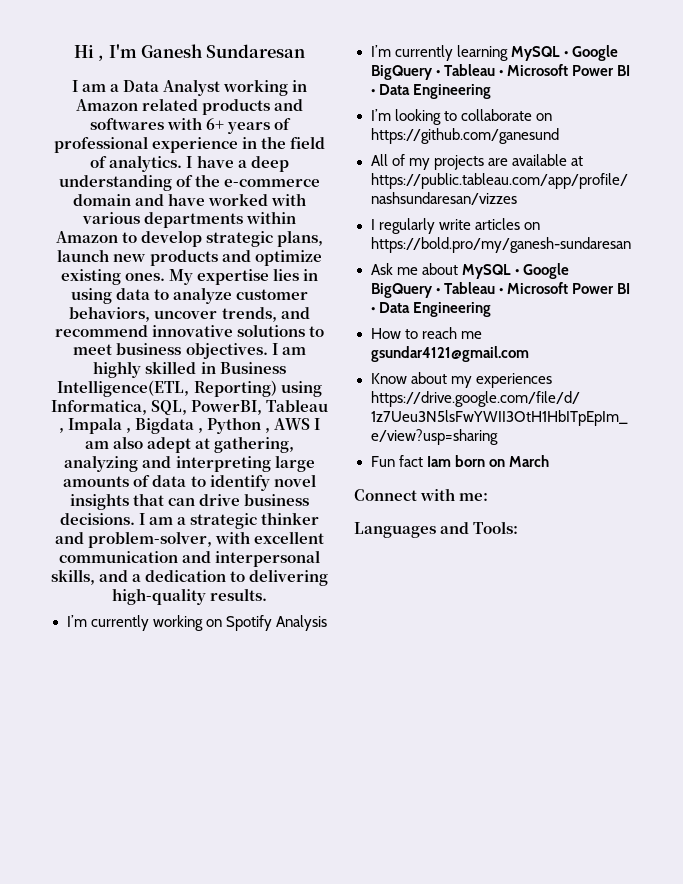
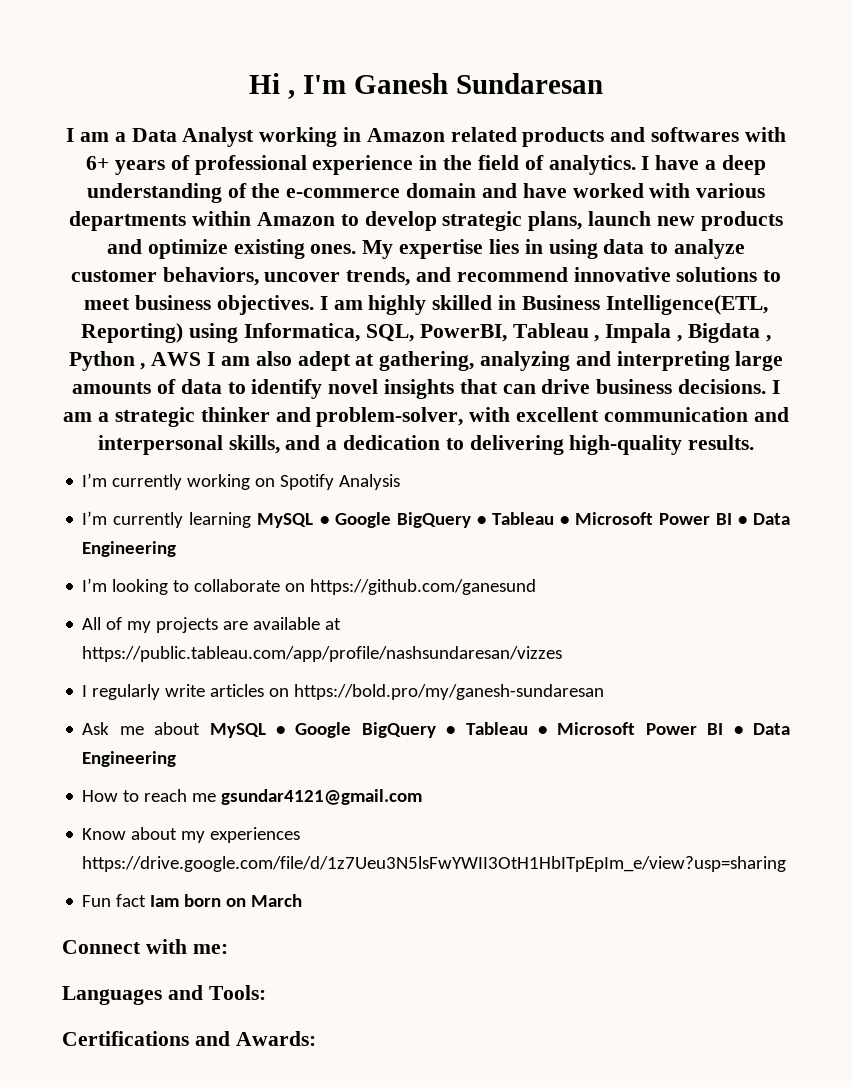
(519, 527) none -> [62,1031,316,1046] // Certifications and Awards:

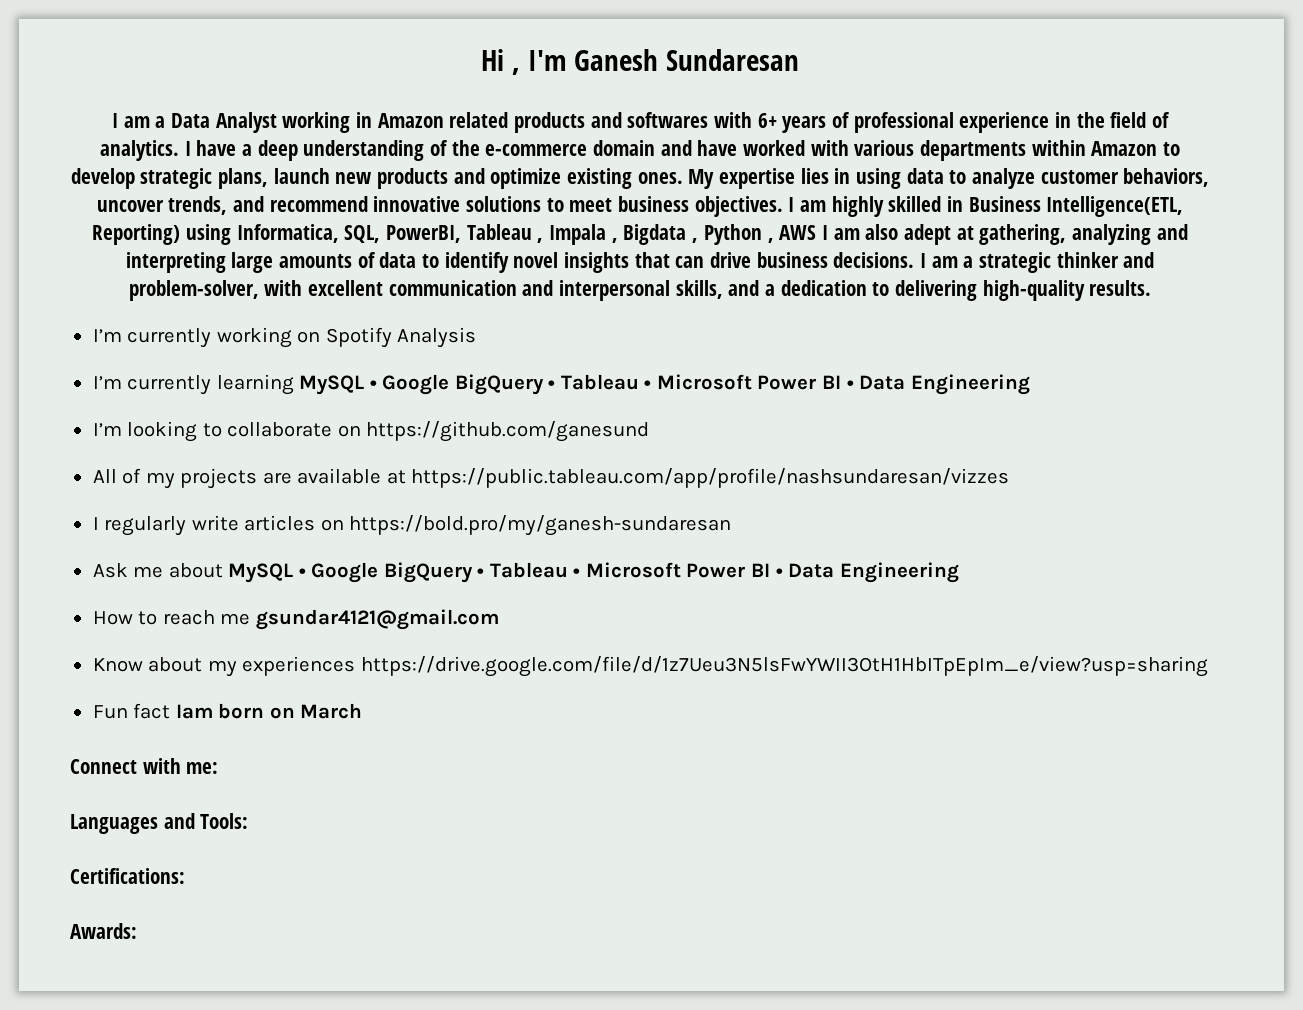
[62,1031,230,1046] Certifications and -> [70,868,185,884] Certifications: //

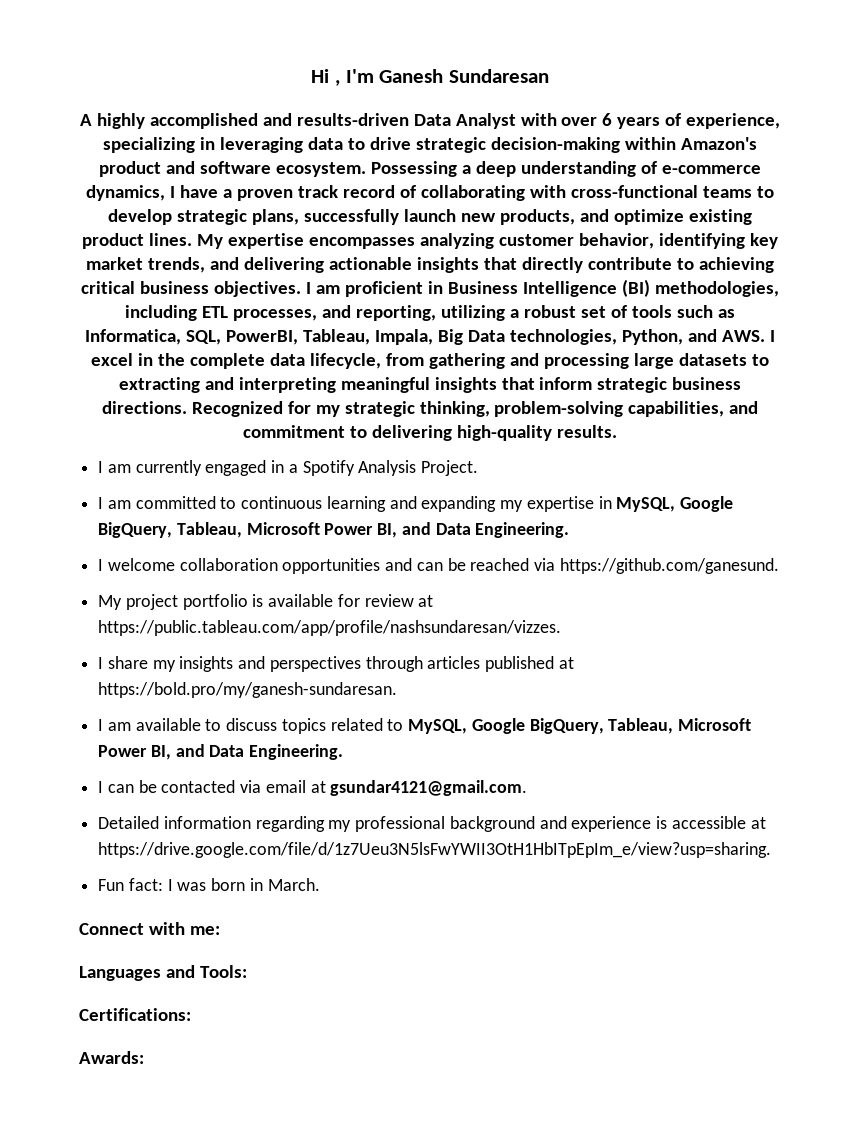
[111,112,1171,133] [99,140,1158,161] I am a Data Analyst working in Amazon related products and softwares with 6+ years of professional experience in the field of analytics. I have a deep understanding of the e-commerce domain and have worked with various departments within Amazon -> [79,113,781,129] [103,137,757,153] [99,161,761,177] [86,185,752,201] A highly accomplished and results-driven Data Analyst with over 6 years of experience, specializing in leveraging data to drive strategic decision-making within Amazon's product and software ecosystem. Possessing a deep understanding of e-commerce dynamics, I have a proven track record of collaborating with cross-functional teams
(268, 178) none -> [304,209,400,225] successfully
[376,168,448,189] products -> [499,209,575,225] products,
[637,168,1210,189] [96,196,1184,217] [92,224,1188,245] [125,252,1155,273] [128,280,1152,301] [92,327,477,348] [92,374,1030,395] [92,421,650,442] [92,468,1010,489] [92,515,732,536] [92,562,959,583] [92,609,499,630] [92,656,1208,677] [92,703,363,719] ones. My expertise lies in using data to analyze customer behaviors, uncover trends, and recommend innovative solutions to meet business objectives. I am highly skilled in Business Intelligence(ETL, Reporting) using Informatica, SQL, PowerBI, Tableau , Impala , Bigdata , Python , AWS I am also adept at gathering, analyzing and interpreting large amounts of data to identify novel insights that can drive business decisions. I am a strategic thinker and problem-solver, with excellent communication and interpersonal skills, and a dedication to delivering high-quality results. // I’m currently working on Spotify Analysis // I’m currently learning MySQL • Google BigQuery • Tableau • Microsoft Power BI • Data Engineering // I’m looking to collaborate on https://github.com/ganesund // All of my projects are available at https://public.tableau.com/app/profile/nashsundaresan/vizzes // I regularly write articles on https://bold.pro/my/ganesh-sundaresan // Ask me about MySQL • Google BigQuery • Tableau • Microsoft Power BI • Data Engineering // How to reach me gsundar4121@gmail.com // Know about my experiences https://drive.google.com/file/d/1z7Ueu3N5lsFwYWII3OtH1HbITpEpIm_e/view?usp=sharing // Fun fact Iam born on March -> [82,233,778,249] [86,257,774,273] [81,279,779,297] [125,305,735,321] [85,329,775,345] [91,353,769,369] [118,377,742,393] [101,401,759,417] [243,425,617,441] [98,460,479,476] [98,496,733,512] [98,522,570,538] [98,558,779,574] [98,594,434,610] [98,620,562,636] [98,656,574,672] [98,682,398,698] [98,718,751,734] [98,744,344,760] [98,780,528,796] [98,816,766,832] [98,842,772,858] [98,878,320,891] product lines. My expertise encompasses analyzing customer behavior, identifying key market trends, and delivering actionable insights that directly contribute to achieving critical business objectives. I am proficient in Business Intelligence (BI) methodologies, including ETL processes, and reporting, utilizing a robust set of tools such as Informatica, SQL, PowerBI, Tableau, Impala, Big Data technologies, Python, and AWS. I excel in the complete data lifecycle, from gathering and processing large datasets to extracting and interpreting meaningful insights that inform strategic business directions. Recognized for my strategic thinking, problem-solving capabilities, and commitment to delivering high-quality results. // I am currently engaged in a Spotify Analysis Project. // I am committed to continuous learning and expanding my expertise in MySQL, Google BigQuery, Tableau, Microsoft Power BI, and Data Engineering. // I welcome collaboration opportunities and can be reached via https://github.com/ganesund. // My project portfolio is available for review at https://public.tableau.com/app/profile/nashsundaresan/vizzes. // I share my insights and perspectives through articles published at https://bold.pro/my/ganesh-sundaresan. // I am available to discuss topics related to MySQL, Google BigQuery, Tableau, Microsoft Power BI, and Data Engineering. // I can be contacted via email at gsundar4121@gmail.com. // Detailed information regarding my professional background and experience is accessible at https://drive.google.com/file/d/1z7Ueu3N5lsFwYWII3OtH1HbITpEpIm_e/view?usp=sharing. // Fun fact: I was born in March.

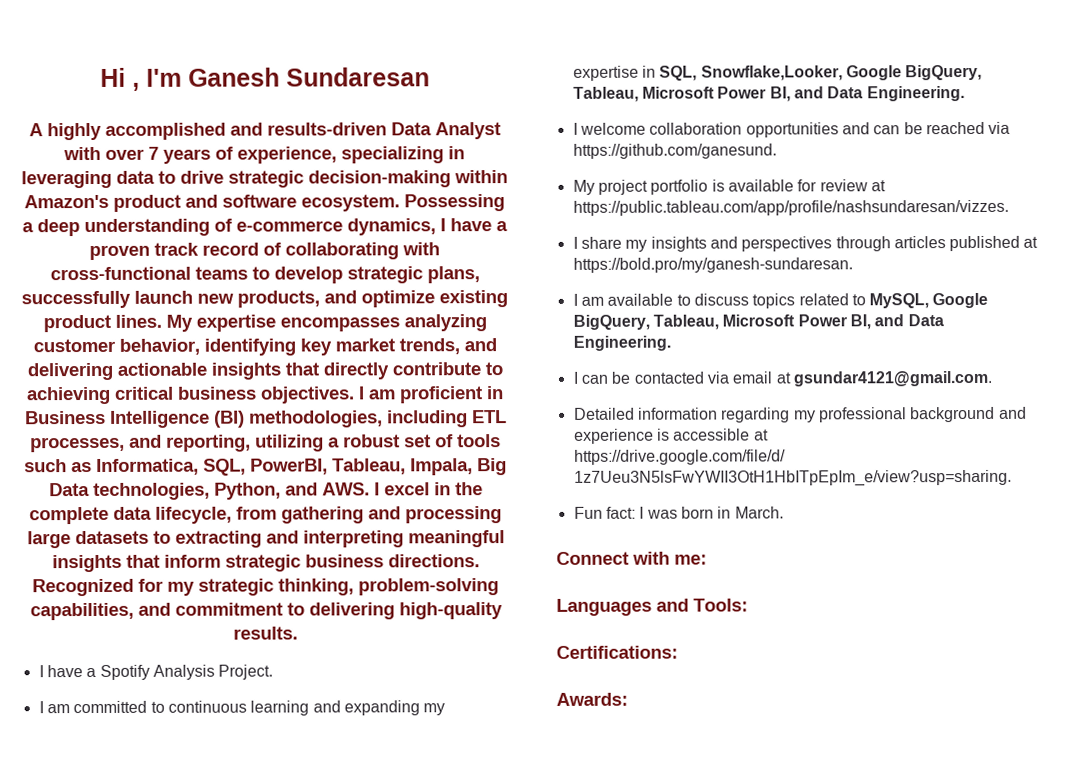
[602,113,613,126] 6 -> [148,146,159,160] 7
[107,460,285,476] am currently engaged in -> [46,665,83,678] have
[616,497,676,512] MySQL, -> [659,65,843,81] SQL, Snowflake,Looker,

